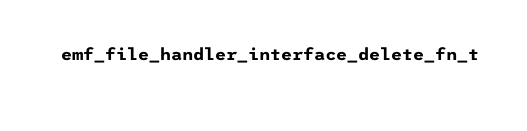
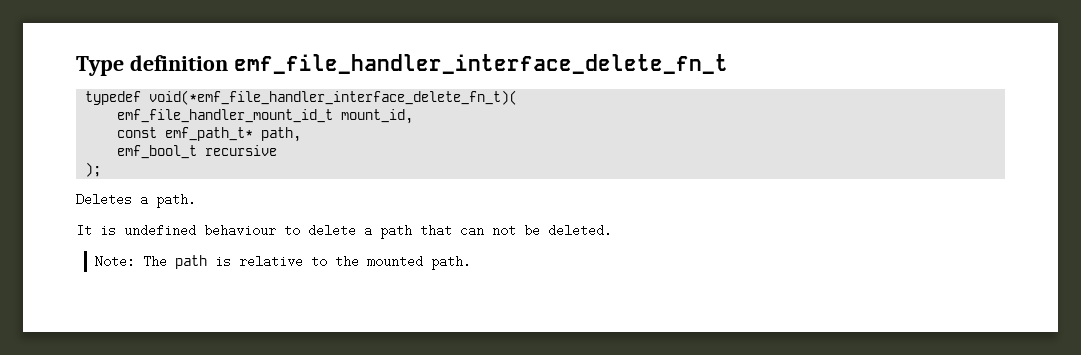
(61, 55) none -> [76,55,228,76] Type definition
(479, 55) none -> [85,90,518,105] [117,109,414,124] [117,127,302,142] [117,145,278,159] [85,162,102,177] [76,193,196,208] [76,224,612,239] [95,255,472,270] // typedef void(*emf_file_handler_interface_delete_fn_t)( // emf_file_handler_mount_id_t mount_id, // const emf_path_t* path, // emf_bool_t recursive // ); // Deletes a path. // It is undefined behaviour to delete a path that can not be deleted. // Note: The path is relative to the mounted path.

